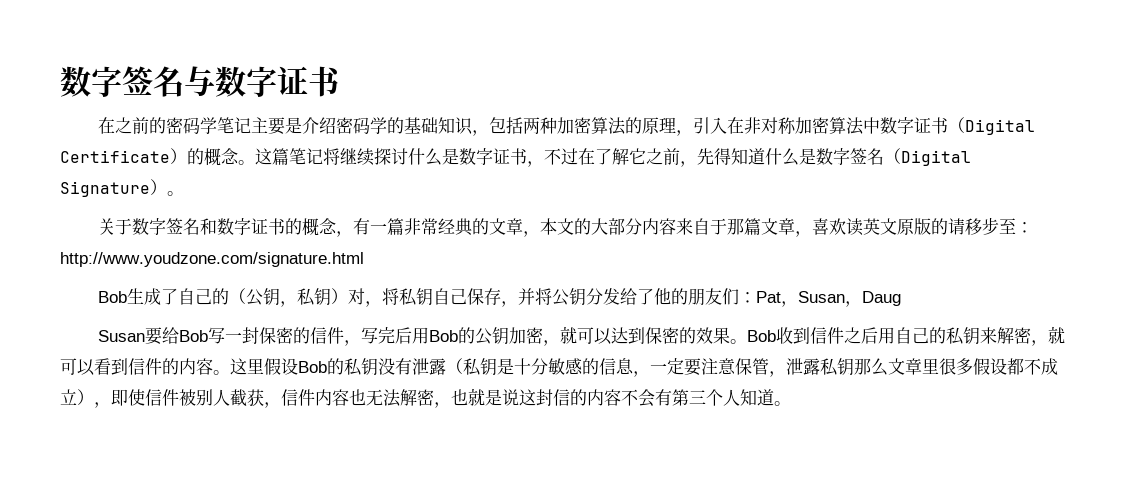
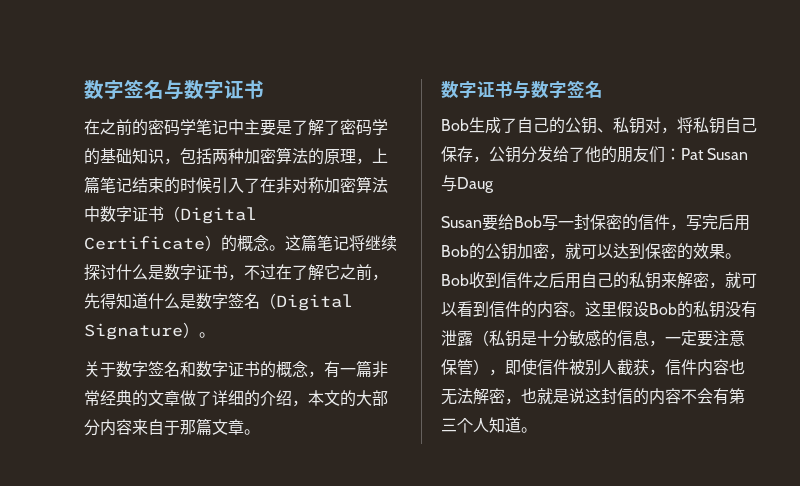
[250,117,336,135] 主要是介绍 -> [228,119,340,136] 中主要是了解了
[692,117,727,134] 引入 -> [372,148,388,163] [84,176,260,194] 上篇笔记结束的时候引入了
(523, 226) none -> [180,390,292,407] 做了详细的介绍
[794,217,1033,237] [60,252,364,267] ，喜欢读英文原版的请移步至：http://www.youdzone.com/signature.html -> [244,429,260,435] [441,80,603,99] 。 // 数字证书与数字签名
[228,288,348,307] （公钥，私钥） -> [565,117,645,134] 公钥、私钥
[517,288,552,305] 并将 -> (489, 159) none
[780,291,862,307] ，Susan， -> [707,148,749,160] [441,175,457,192] Susan与
[769,358,1058,377] [60,389,77,405] ，泄露私钥那么文章里很多假设都不成立 -> (473, 367) none

